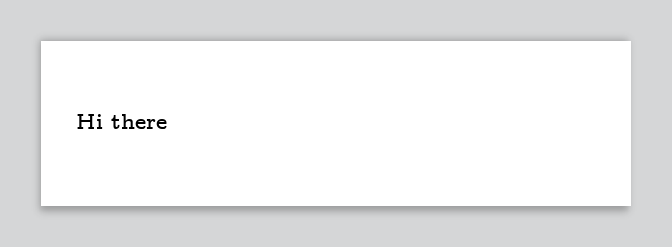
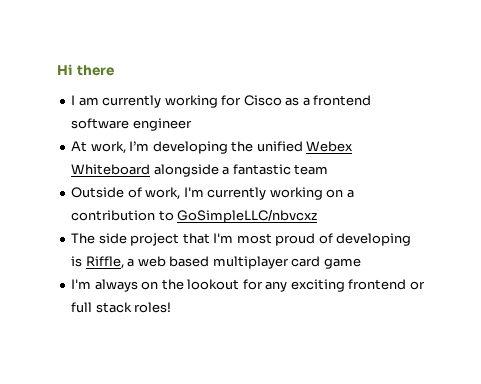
(167, 121) none -> [71,95,372,108] [71,118,192,131] [71,141,354,154] [71,164,329,177] [71,187,354,200] [71,209,318,223] [71,233,412,246] [71,256,361,269] [71,279,425,292] [71,302,172,313] // I am currently working for Cisco as a frontend software engineer // At work, I’m developing the unified Webex Whiteboard alongside a fantastic team // Outside of work, I'm currently working on a contribution to GoSimpleLLC/nbvcxz // The side project that I'm most proud of developing is Riffle, a web based multiplayer card game // I'm always on the lookout for any exciting frontend or full stack roles!

